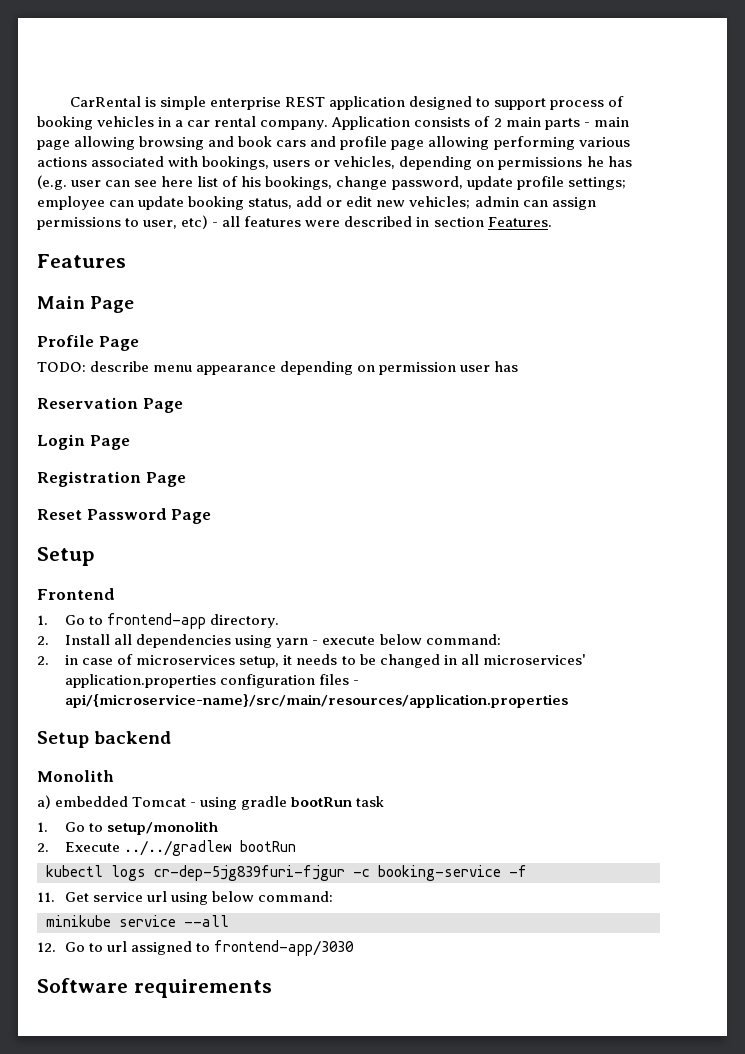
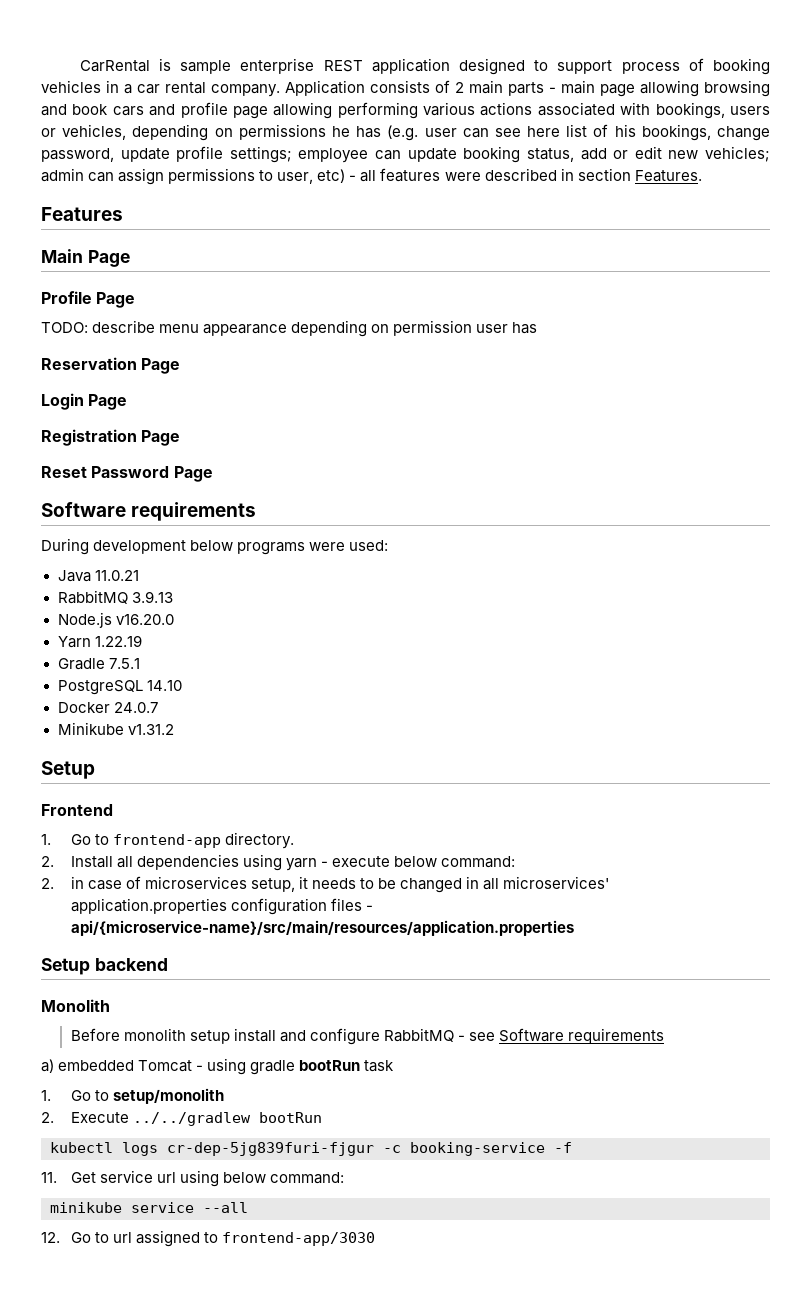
[159,96,206,110] simple -> [180,60,232,74] sample
(212, 516) none -> [41,502,257,521] [41,538,389,555] [57,570,139,582] [57,590,173,604] [57,612,174,628] [57,635,142,648] [57,658,140,670] [57,680,182,695] [57,702,158,713] [57,722,174,735] // Software requirements // During development below programs were used: // Java 11.0.21 // RabbitMQ 3.9.13 // Node.js v16.20.0 // Yarn 1.22.19 // Gradle 7.5.1 // PostgreSQL 14.10 // Docker 24.0.7 // Minikube v1.31.2
(114, 776) none -> [70,1028,665,1045] // Before monolith setup install and configure RabbitMQ - see Software requirements
[37,978,272,998] // Software requirements -> (375, 1239) none

